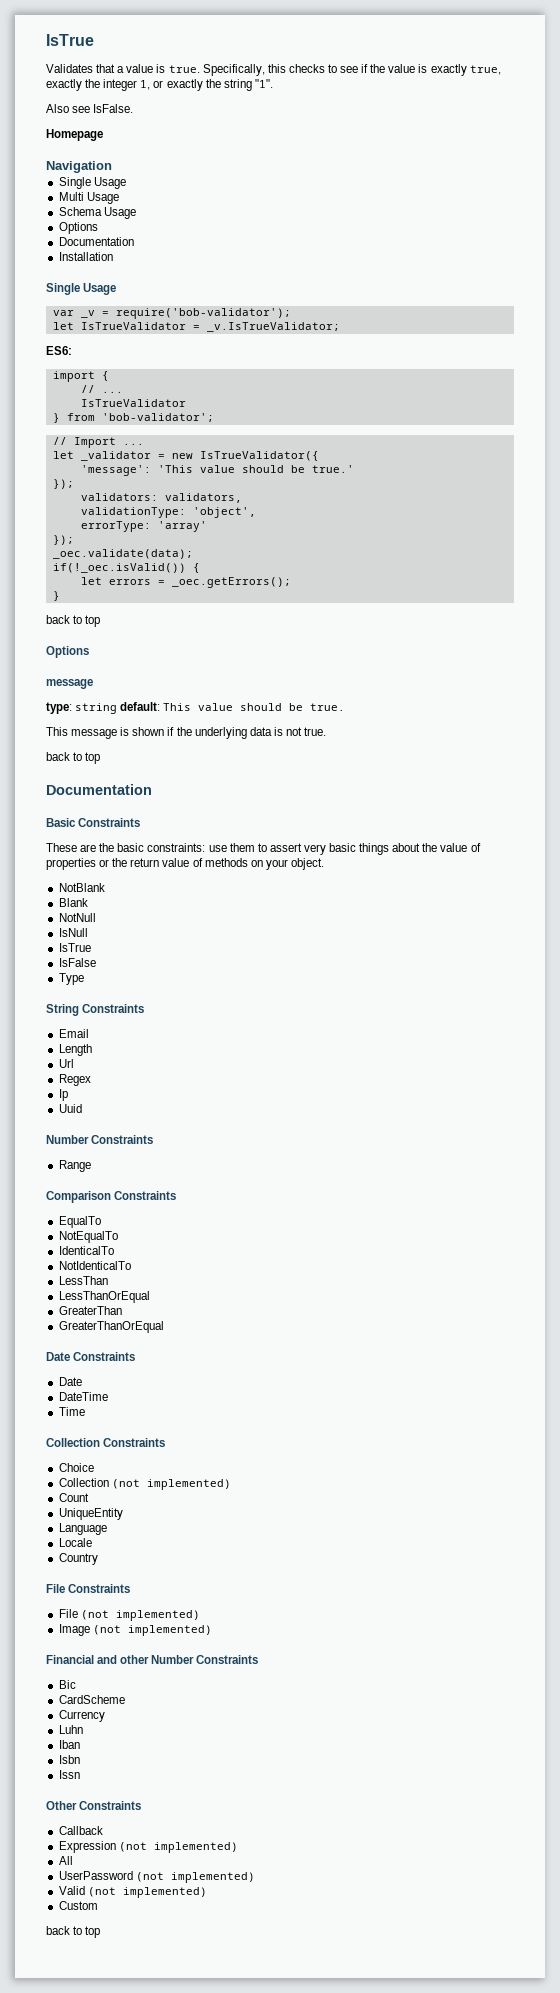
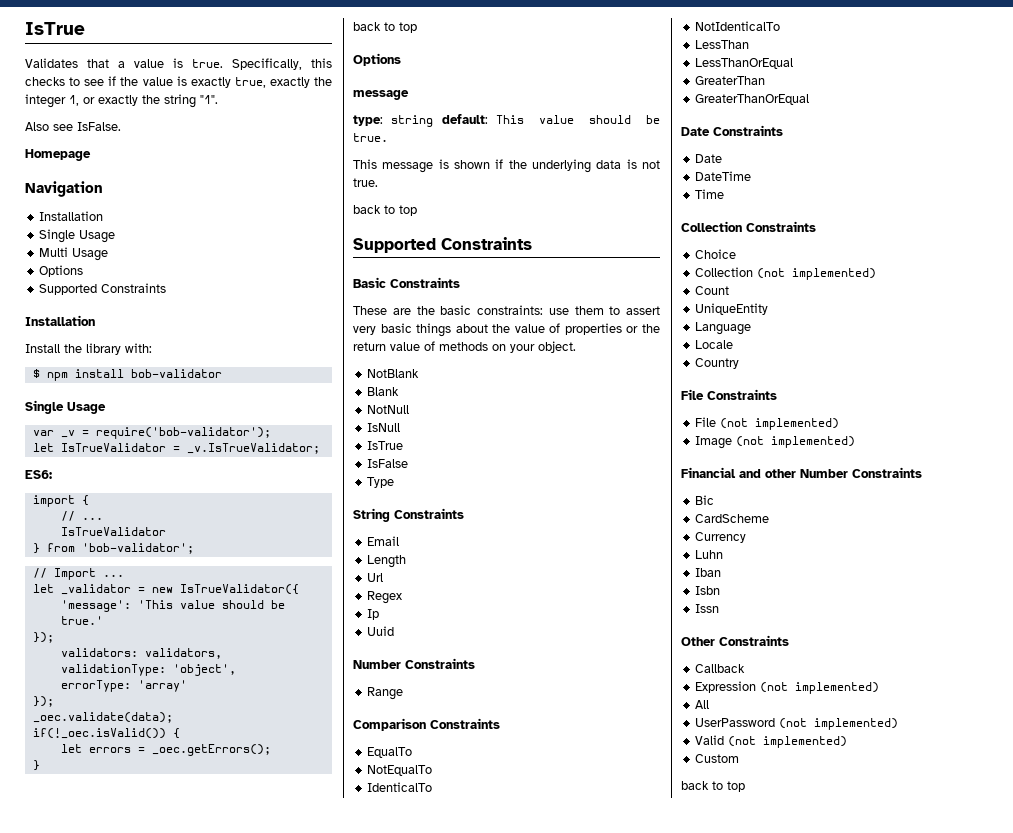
(112, 167) none -> [39,211,104,221] // Installation
[58,207,136,219] [58,222,98,234] [58,237,134,246] [58,252,113,261] // Schema Usage // Options // Documentation // Installation -> [39,265,84,277] [39,283,167,295] [25,315,95,326] [25,343,152,355] [32,369,222,381] // Options // Supported Constraints // Installation // Install the library with: // $ npm install bob-validator
[46,784,152,795] Documentation -> [353,237,532,253] Supported Constraints

